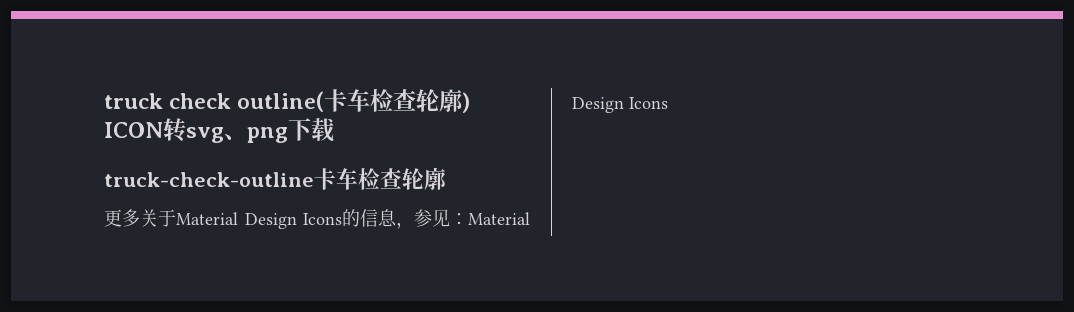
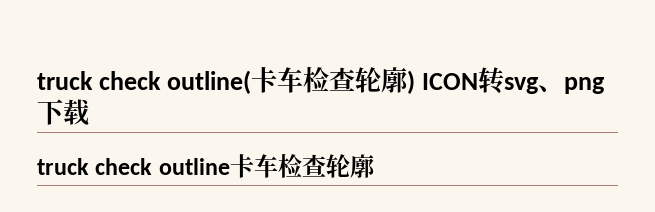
[104,167,446,190] [104,209,530,229] [572,97,668,113] truck-check-outline卡车检查轮廓 // 更多关于Material Design Icons的信息，参见：Material Design Icons -> [37,154,374,178] truck check outline卡车检查轮廓

